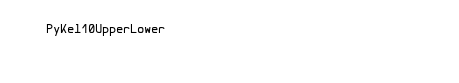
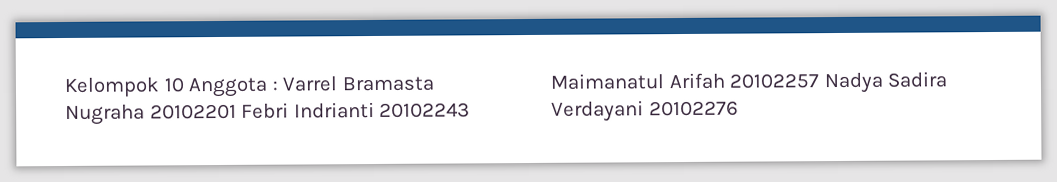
[46,24,165,36] PyKel10UpperLower -> [64,76,434,98] [65,101,471,125] [550,71,948,94] [551,100,739,122] Kelompok 10 Anggota : Varrel Bramasta Nugraha 20102201 Febri Indrianti 20102243 Maimanatul Arifah 20102257 Nadya Sadira Verdayani 20102276

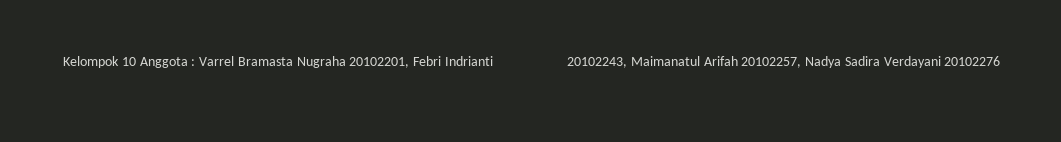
[149,103,237,120] 20102201 -> [349,57,410,68] 20102201,
[379,102,471,118] 20102243 -> [567,57,627,68] 20102243,
[729,73,820,89] 20102257 -> [741,57,802,68] 20102257,

